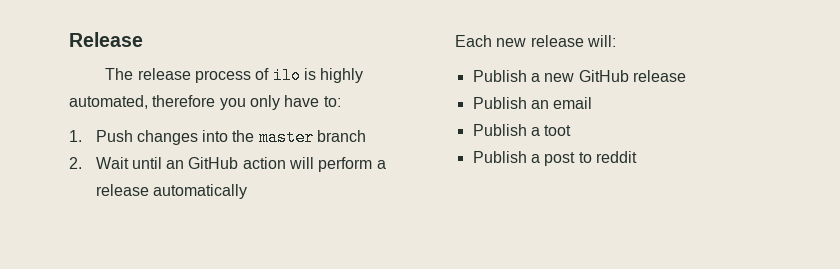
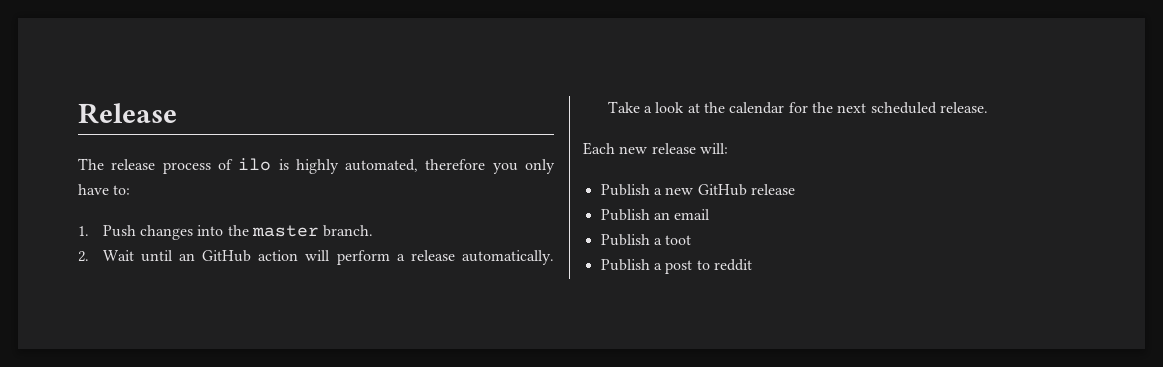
[317,130,367,142] branch -> [323,225,374,237] branch.
[152,184,247,199] automatically -> [462,250,554,265] [607,101,988,114] automatically. Take a look at the calendar for the next scheduled release.

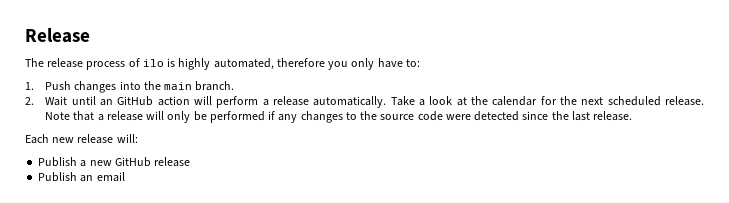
[252,225,320,237] master -> [164,82,193,90] main
(988, 107) none -> [45,111,633,123] Note that a release will only be performed if any changes to the source code were detected since the last release.
[600,234,692,246] [600,259,752,274] // Publish a toot // Publish a post to reddit -> (125, 177) none

